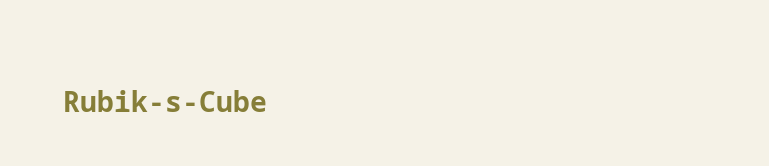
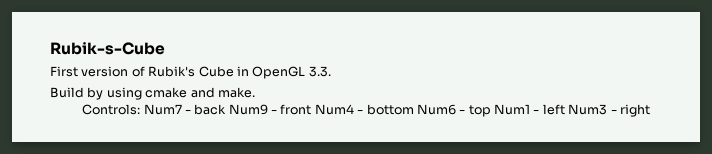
(267, 101) none -> [50,66,331,79] [50,87,255,100] [82,104,650,117] // First version of Rubik's Cube in OpenGL 3.3. // Build by using cmake and make. // Controls: Num7 - back Num9 - front Num4 - bottom Num6 - top Num1 - left Num3 - right

